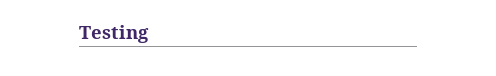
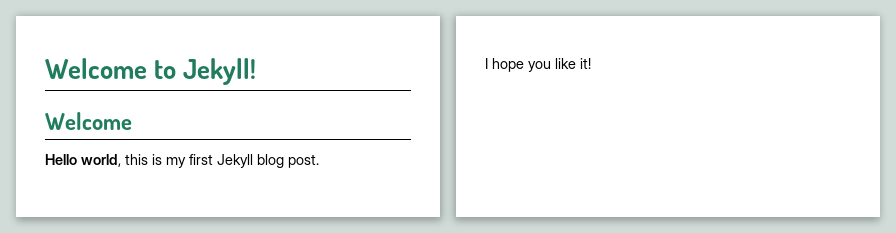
[79,25,149,43] Testing -> [45,58,257,85] [45,112,132,130] [45,154,319,168] [485,58,591,72] Welcome to Jekyll! // Welcome // Hello world, this is my first Jekyll blog post. // I hope you like it!

